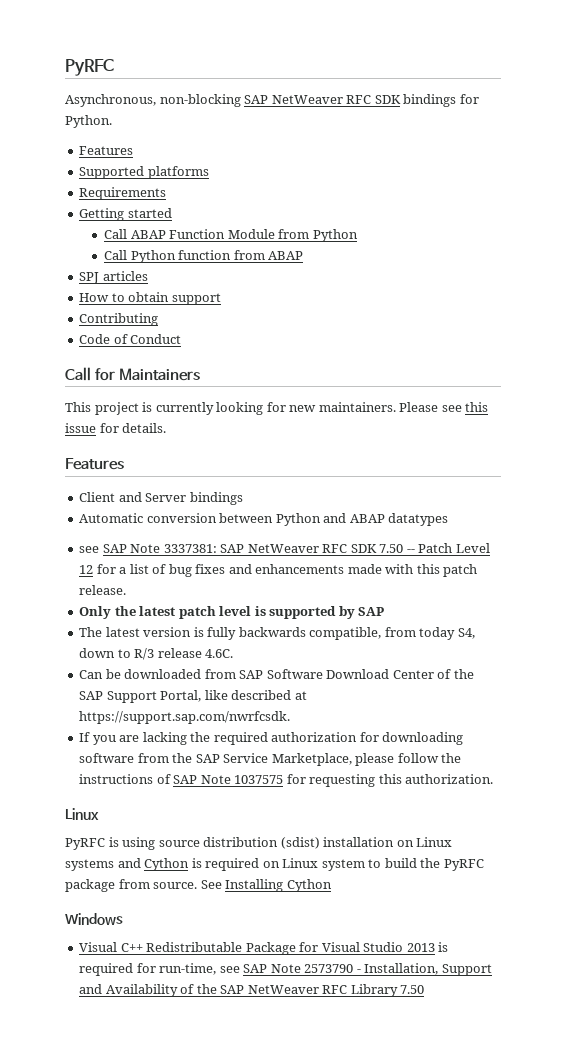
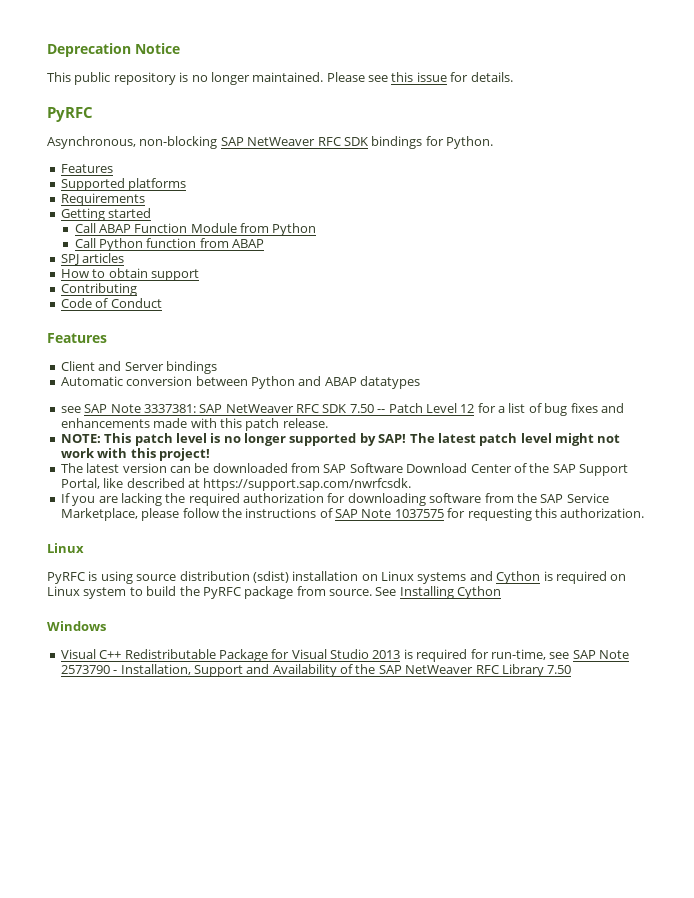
(65, 67) none -> [47,43,180,57] [47,72,513,85] Deprecation Notice // This public repository is no longer maintained. Please see this issue for details. //
[65,367,201,381] [65,402,489,415] [65,423,167,433] // Call for Maintainers // This project is currently looking for new maintainers. Please see this issue for details. -> (162, 303) none
[79,606,385,619] [79,627,475,640] [79,648,234,660] [79,670,104,679] Only the latest patch level is supported by SAP // The latest version is fully backwards compatible, from today S4, down to R/3 release 4.6C. // Can -> [60,433,621,446] [60,448,210,461] [60,463,191,473] NOTE: This patch level is no longer supported by SAP! The latest patch level might not work with this project! // The latest version can

